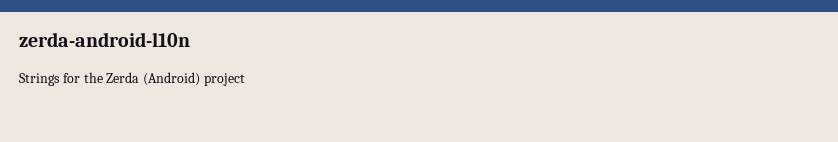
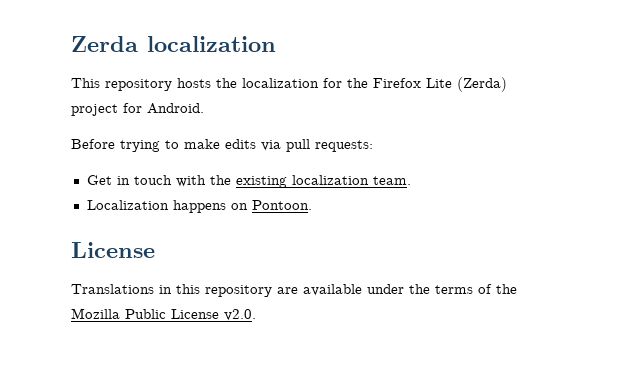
[19,32,190,47] [19,72,245,86] zerda-android-l10n // Strings for the Zerda (Android) project -> [71,36,276,52] [71,77,507,92] [71,103,204,116] [71,139,373,152] [86,175,411,188] [86,200,312,213] [71,242,155,258] [71,284,517,297] [71,308,256,321] Zerda localization // This repository hosts the localization for the Firefox Lite (Zerda) project for Android. // Before trying to make edits via pull requests: // Get in touch with the existing localization team. // Localization happens on Pontoon. // License // Translations in this repository are available under the terms of the Mozilla Public License v2.0.

